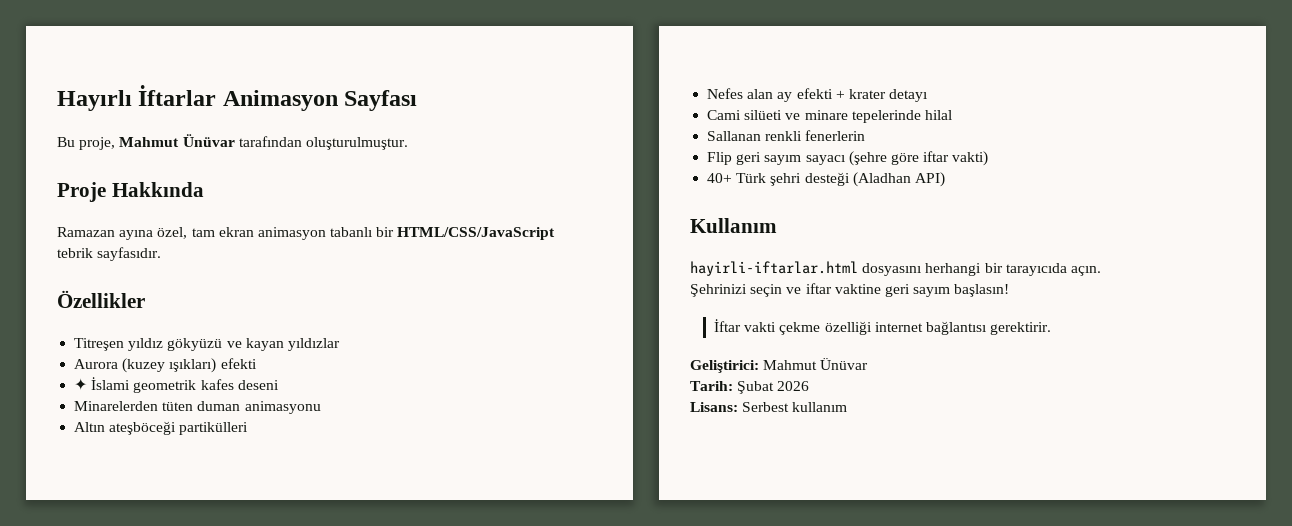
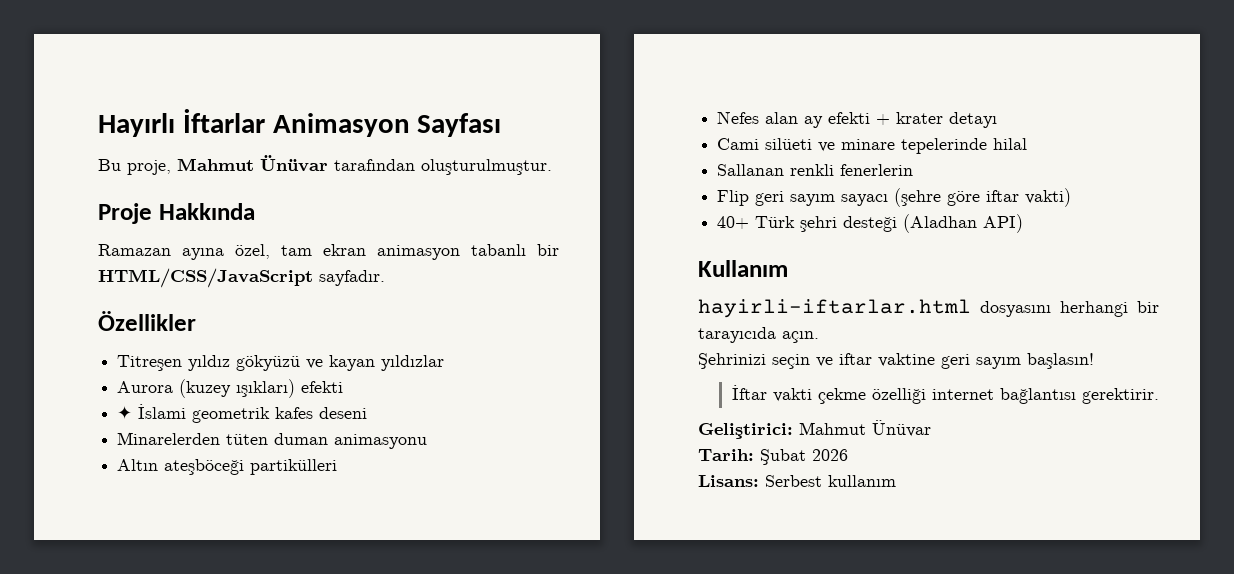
[57,247,162,261] tebrik sayfasıdır. -> [319,270,385,286] sayfadır.

